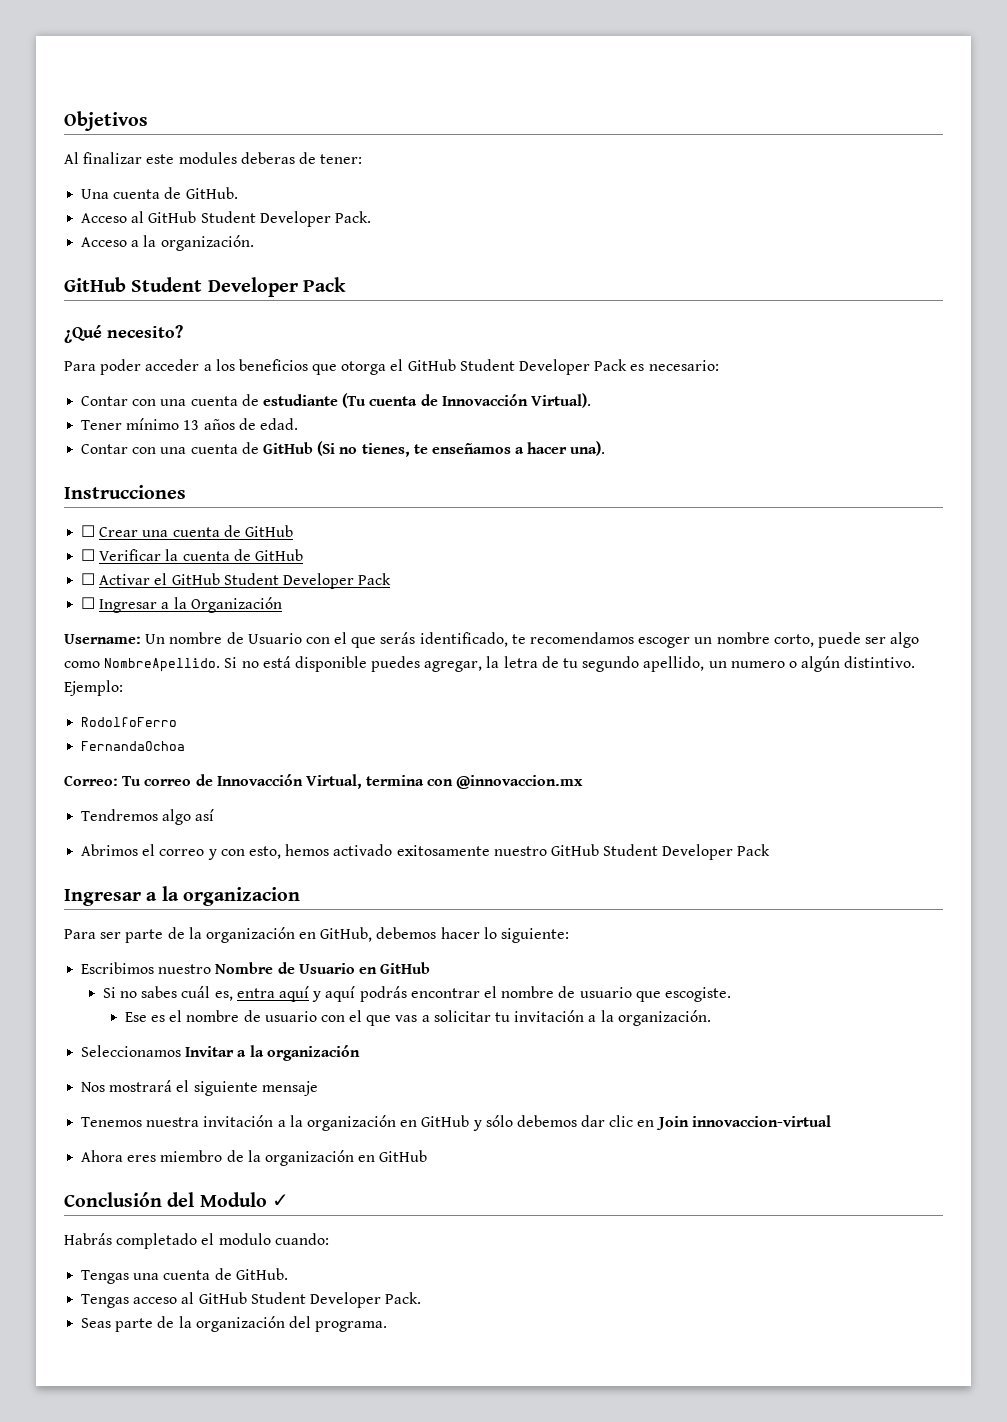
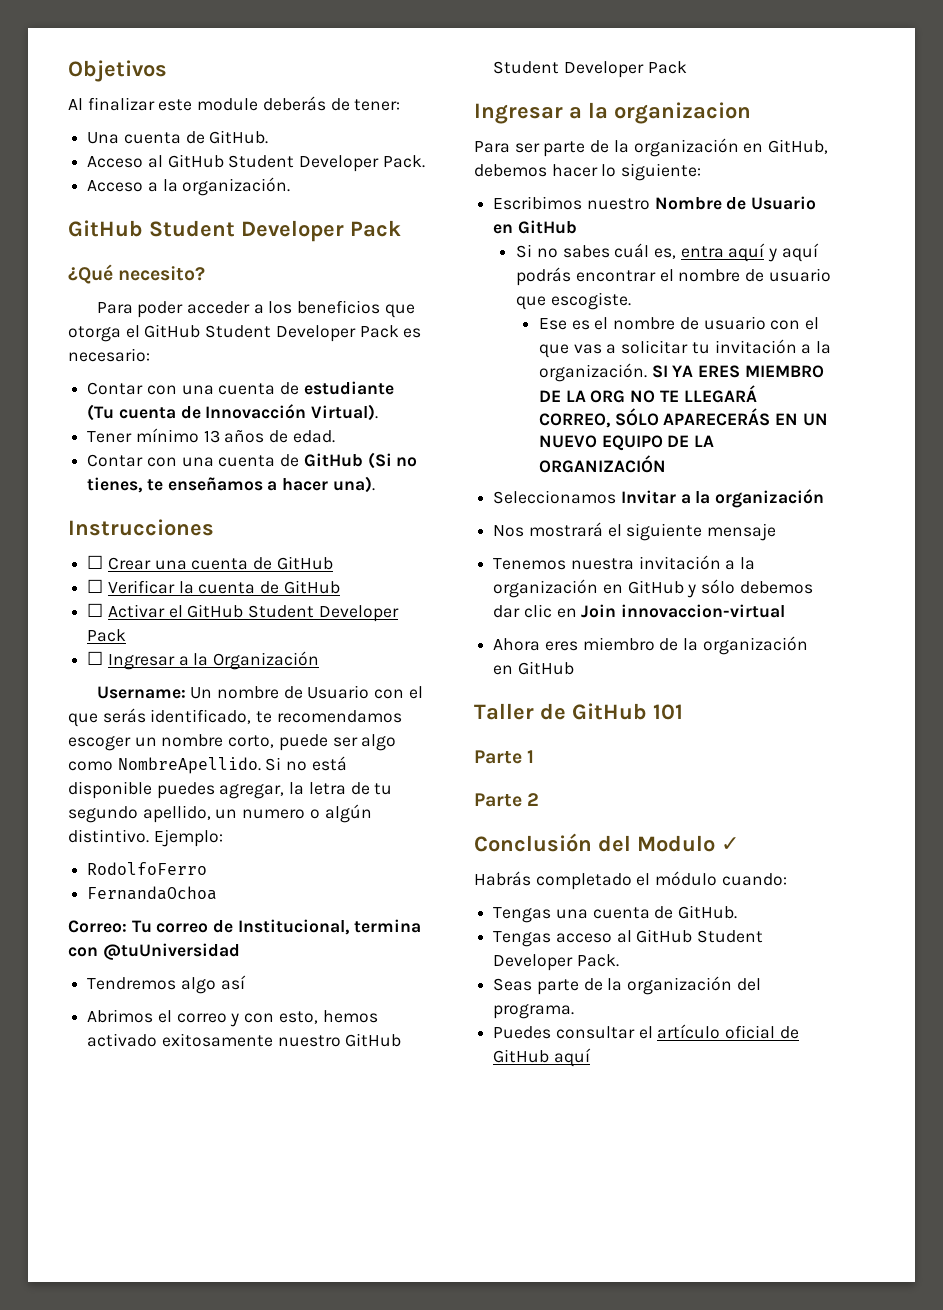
[178,152,295,164] modules deberas -> [197,96,326,111] module deberás
[216,774,362,789] Innovacción Virtual, -> [237,919,349,935] Institucional,
[456,775,584,789] @innovaccion.mx -> [102,943,240,960] @tuUniversidad
(711, 1018) none -> [651,365,824,378] [538,385,757,403] [538,408,828,428] [538,435,715,451] [538,455,666,473] SI YA ERES MIEMBRO DE LA ORG NO TE LLEGARÁ CORREO, SÓLO APARECERÁS EN UN NUEVO EQUIPO DE LA ORGANIZACIÓN
(428, 1156) none -> [474,703,683,720] [474,750,535,764] [474,793,540,807] // Taller de GitHub 101 // Parte 1 // Parte 2
[218,1233,271,1245] modulo -> [655,871,718,886] módulo
(388, 1326) none -> [493,1024,799,1039] [493,1048,591,1067] // Puedes consultar el artículo oficial de GitHub aquí

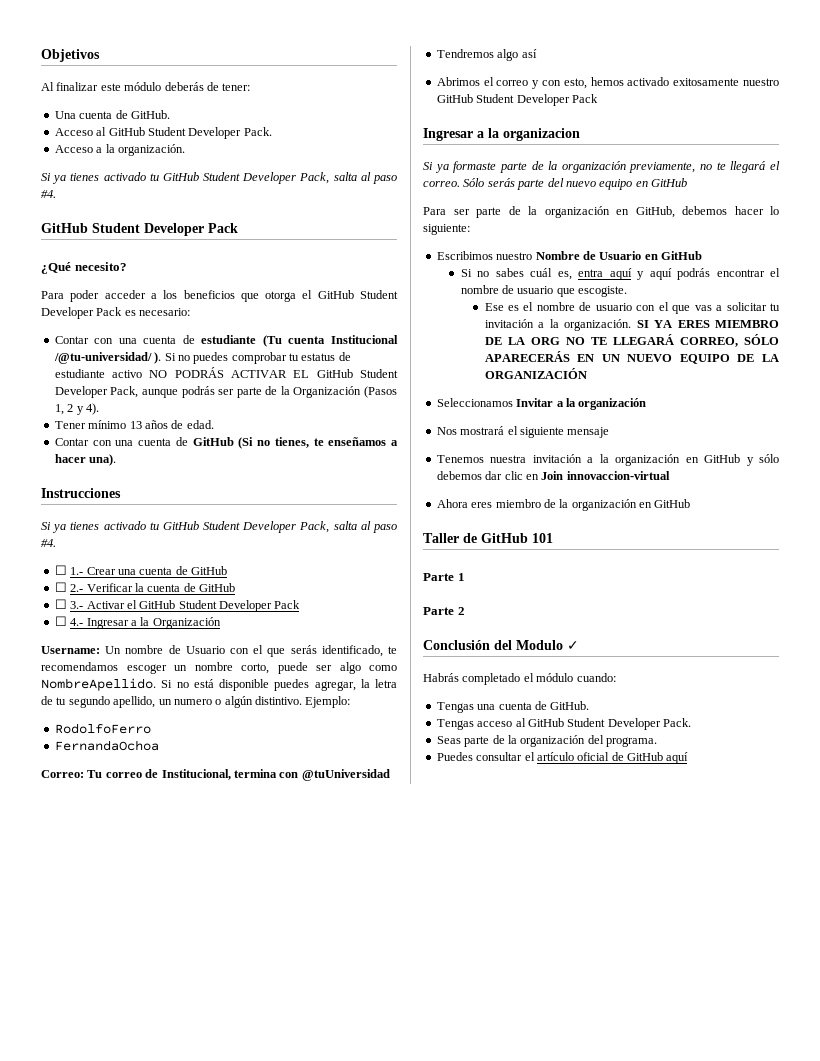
[197,98,259,111] module -> [124,82,162,91] módulo
(291, 186) none -> [41,172,397,184] [41,190,56,198] // Si ya tienes activado tu GitHub Student Developer Pack, salta al paso #4.
[180,404,379,421] de Innovacción Virtual). -> [331,335,398,344] [53,352,351,364] [54,367,398,378] [54,386,398,398] [54,403,99,415] Institucional /@tu-universidad/ ). Si no puedes comprobar tu estatus de estudiante activo NO PODRÁS ACTIVAR EL GitHub Student Developer Pack, aunque podrás ser parte de la Organización (Pasos 1, 2 y 4).
[87,555,104,569] // ☐ -> [41,521,397,533] [41,539,56,547] [54,565,84,575] // Si ya tienes activado tu GitHub Student Developer Pack, salta al paso #4. // ☐ 1.-
(104, 586) none -> [70,584,84,592] 2.-
(104, 610) none -> [70,601,84,609] 3.-
(104, 658) none -> [70,618,84,626] 4.-
(751, 113) none -> [423,161,780,173] [423,178,687,190] // Si ya formaste parte de la organización previamente, no te llegará el correo. Sólo serás parte del nuevo equipo en GitHub

